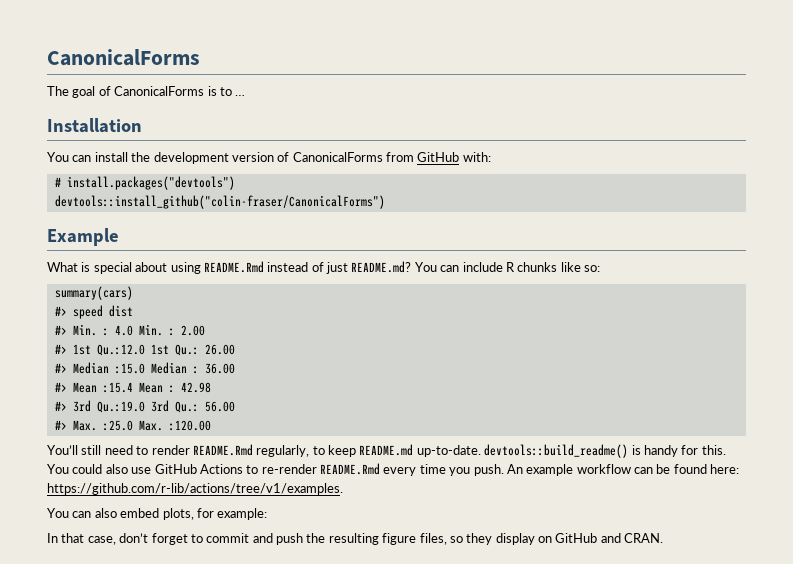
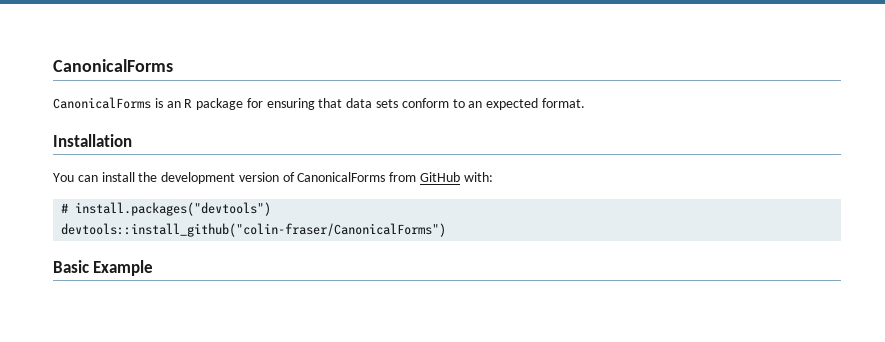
[47,86,246,98] The goal of CanonicalForms is to … -> [53,97,585,110] CanonicalForms is an R package for ensuring that data sets conform to an expected format.
(385, 202) none -> [53,260,89,273] Basic
[47,261,600,274] [54,286,133,300] [54,305,133,319] [54,324,205,336] [54,344,235,356] [54,362,235,374] [54,382,211,393] [54,400,235,413] [54,420,211,431] [47,444,726,458] [47,463,740,476] [47,483,343,495] [47,508,268,520] [47,533,664,545] // What is special about using README.Rmd instead of just README.md? You can include R chunks like so: // summary(cars) // #> speed dist // #> Min. : 4.0 Min. : 2.00 // #> 1st Qu.:12.0 1st Qu.: 26.00 // #> Median :15.0 Median : 36.00 // #> Mean :15.4 Mean : 42.98 // #> 3rd Qu.:19.0 3rd Qu.: 56.00 // #> Max. :25.0 Max. :120.00 // You’ll still need to render README.Rmd regularly, to keep README.md up-to-date. devtools::build_readme() is handy for this. You could also use GitHub Actions to re-render README.Rmd every time you push. An example workflow can be found here: https://github.com/r-lib/actions/tree/v1/examples. // You can also embed plots, for example: // In that case, don’t forget to commit and push the resulting figure files, so they display on GitHub and CRAN. -> (154, 268) none

